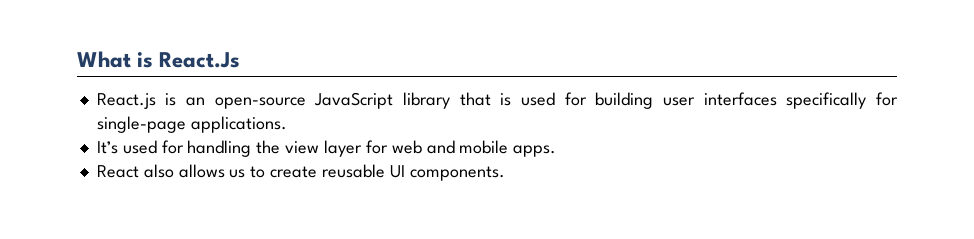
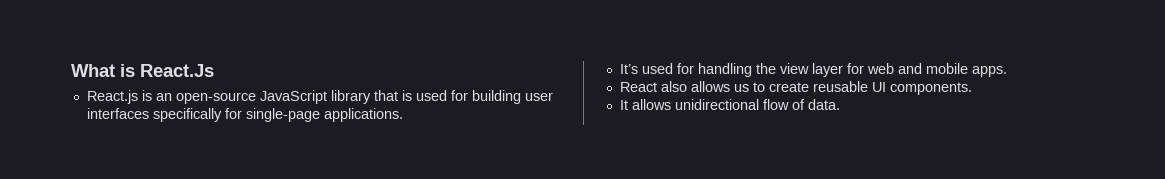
(505, 173) none -> [619,99,840,110] // It allows unidirectional flow of data.

